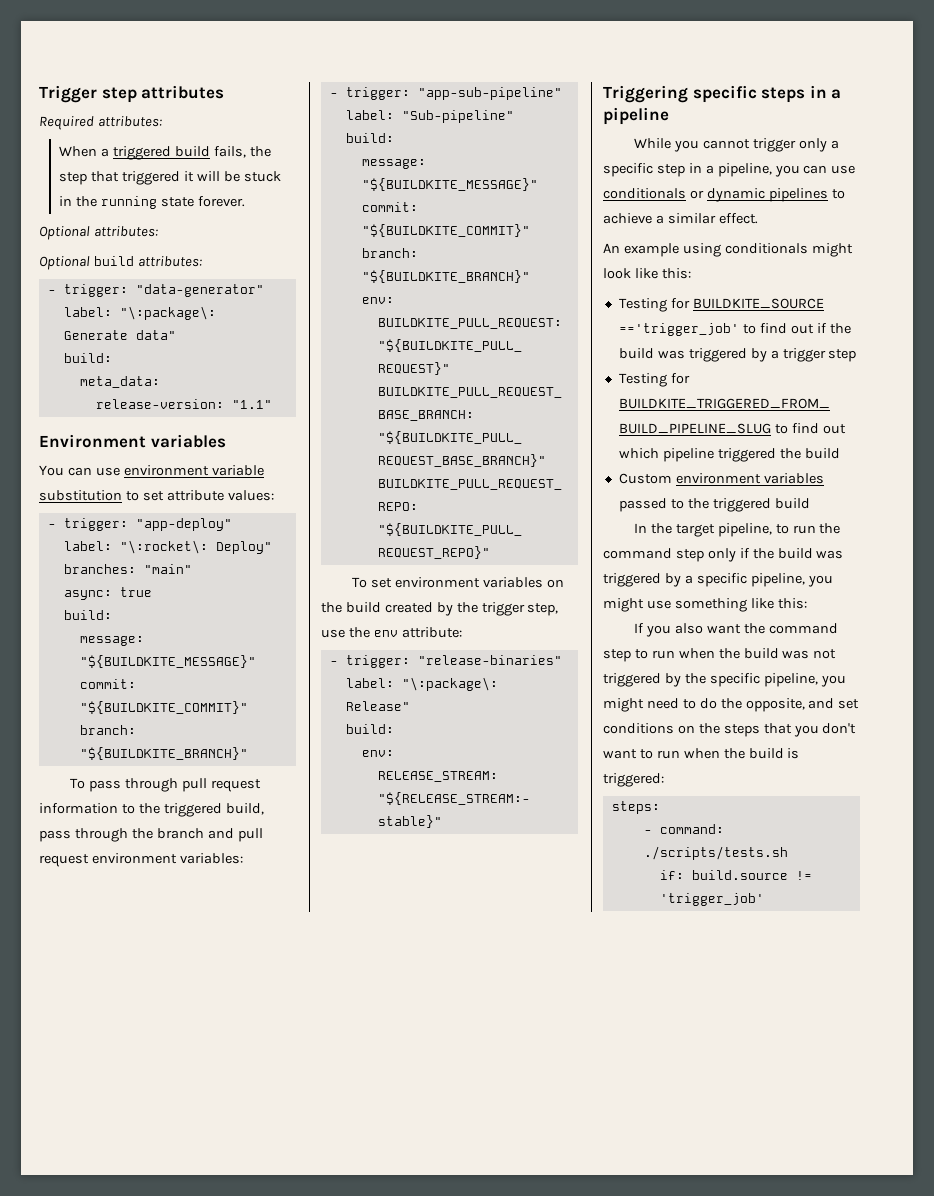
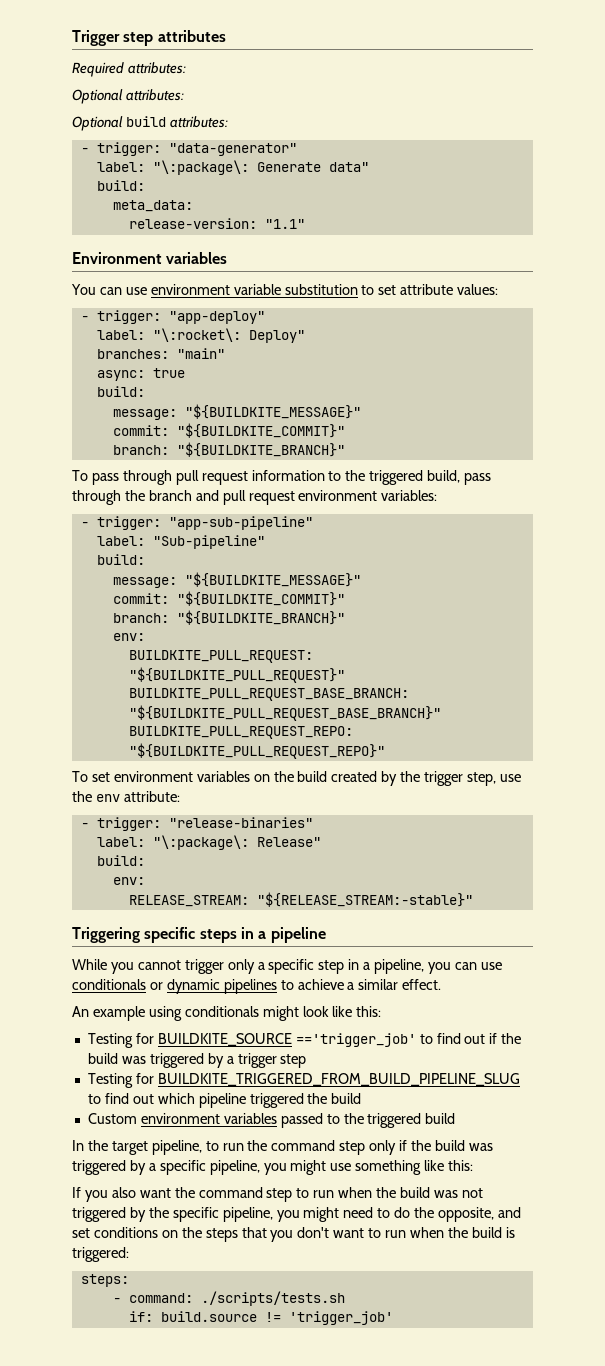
[59,146,272,160] [59,171,281,185] [59,196,246,209] // When a triggered build fails, the step that triggered it will be stuck in the running state forever. -> (186, 68) none

